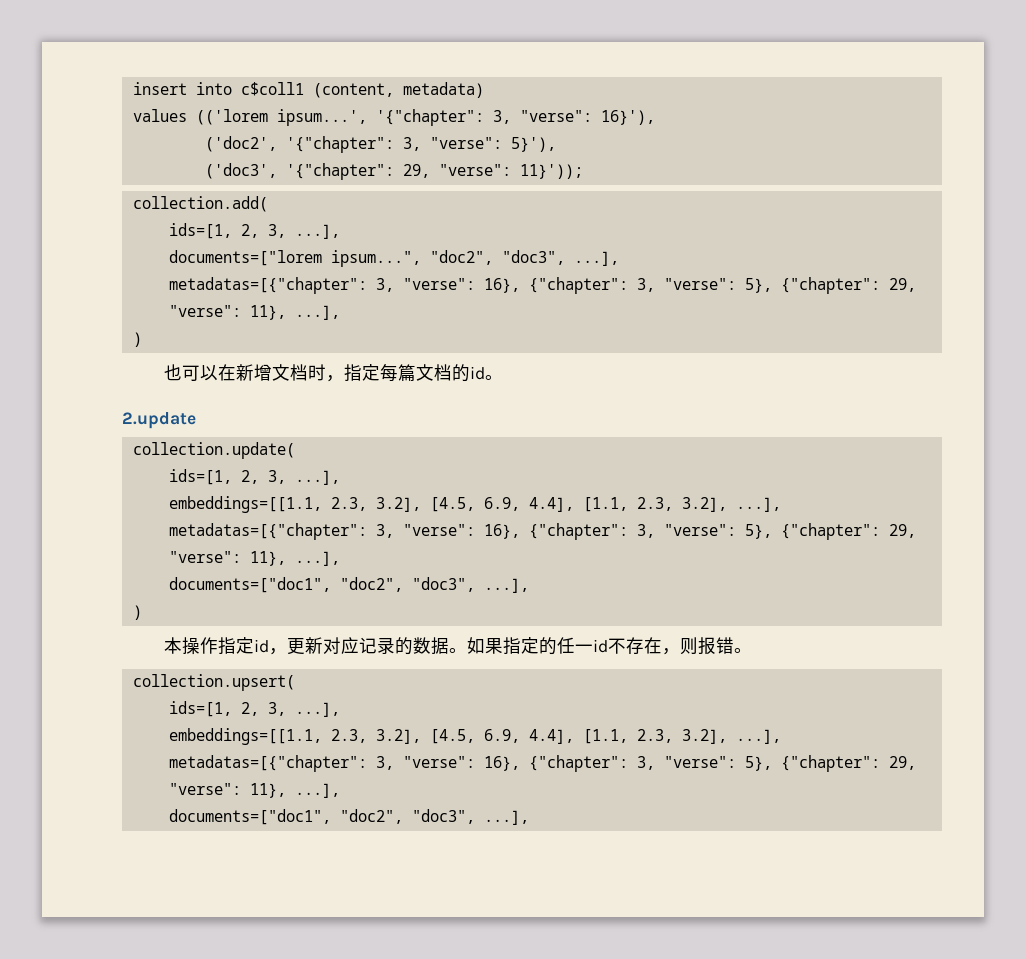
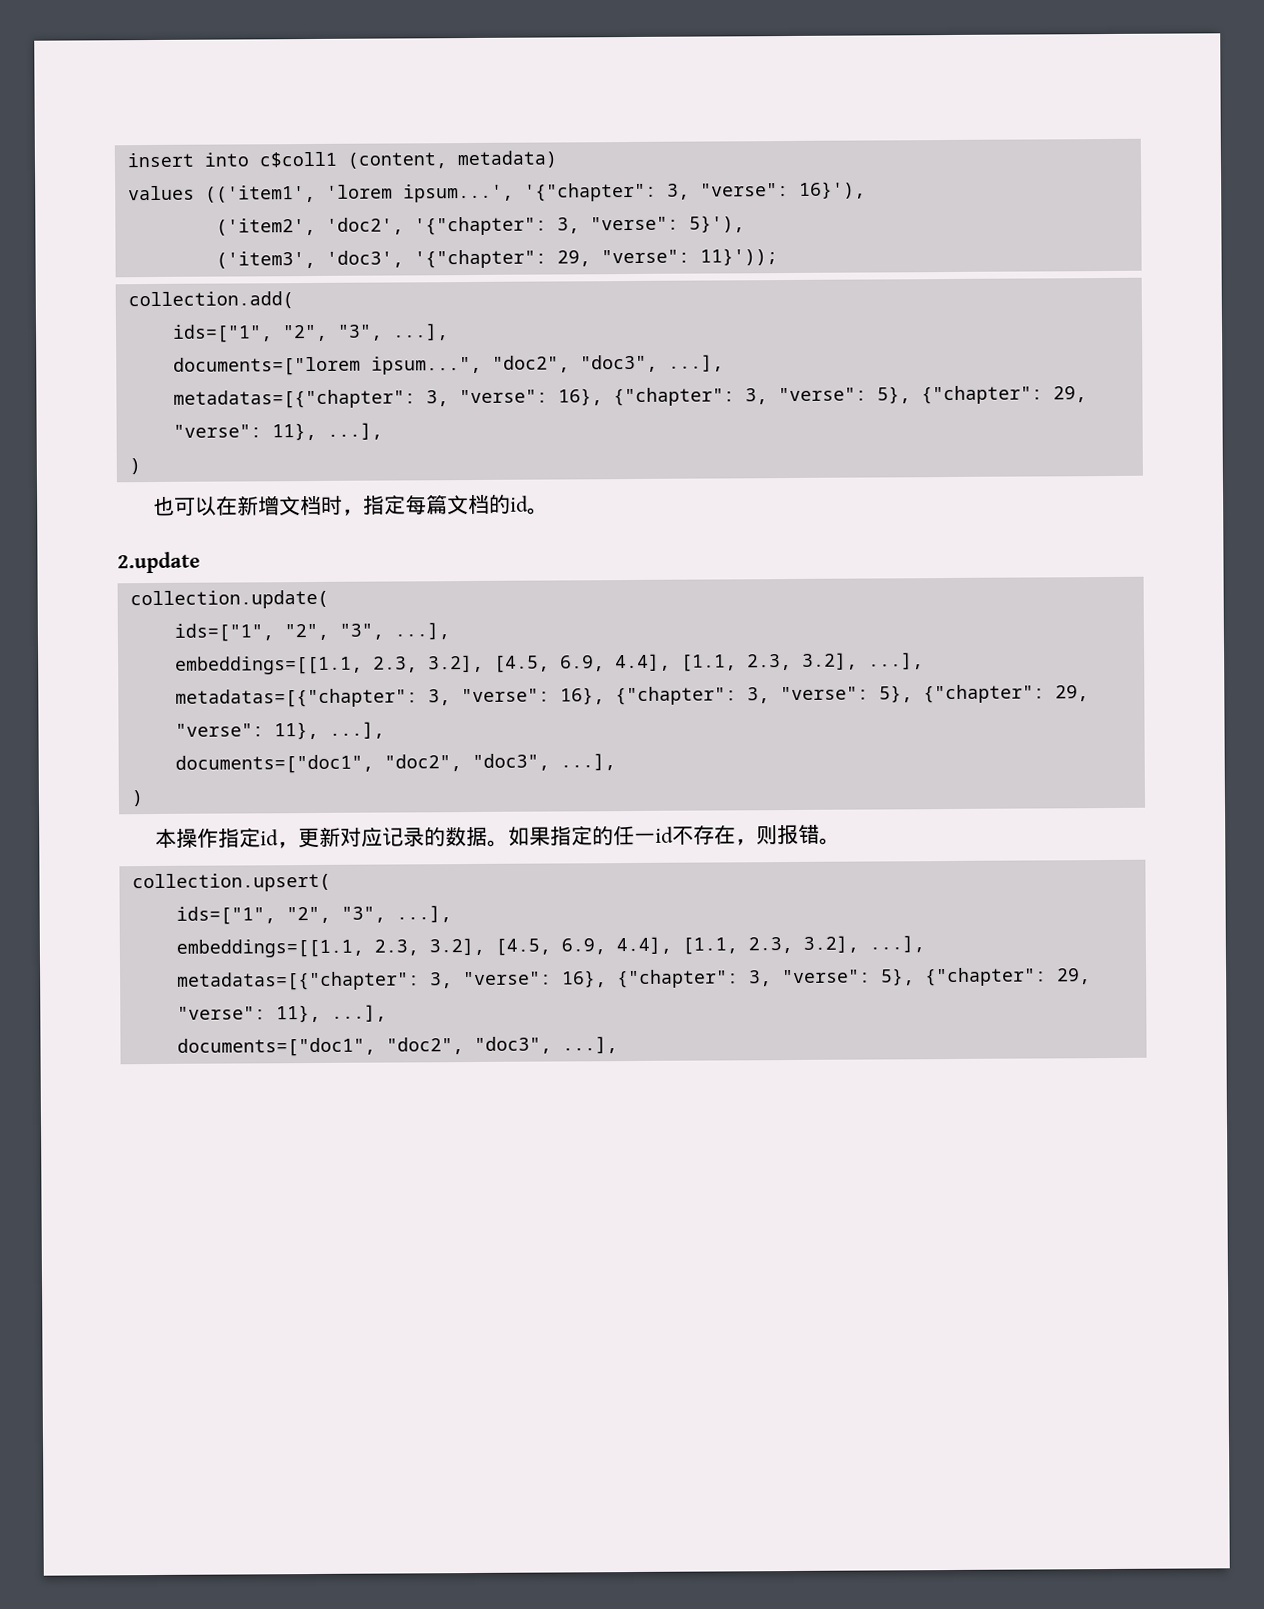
[195,109,268,125] (('lorem -> [204,184,393,203] (('item1', 'lorem
[204,136,277,152] ('doc2', -> [215,217,404,236] ('item2', 'doc2',
[204,163,277,179] ('doc3', -> [215,250,404,269] ('item3', 'doc3',
[168,223,286,239] ids=[1, 2, 3, -> [171,324,383,343] ids=["1", "2", "3",
[168,469,286,485] ids=[1, 2, 3, -> [173,623,384,642] ids=["1", "2", "3",
[168,701,286,717] ids=[1, 2, 3, -> [175,906,386,925] ids=["1", "2", "3",

